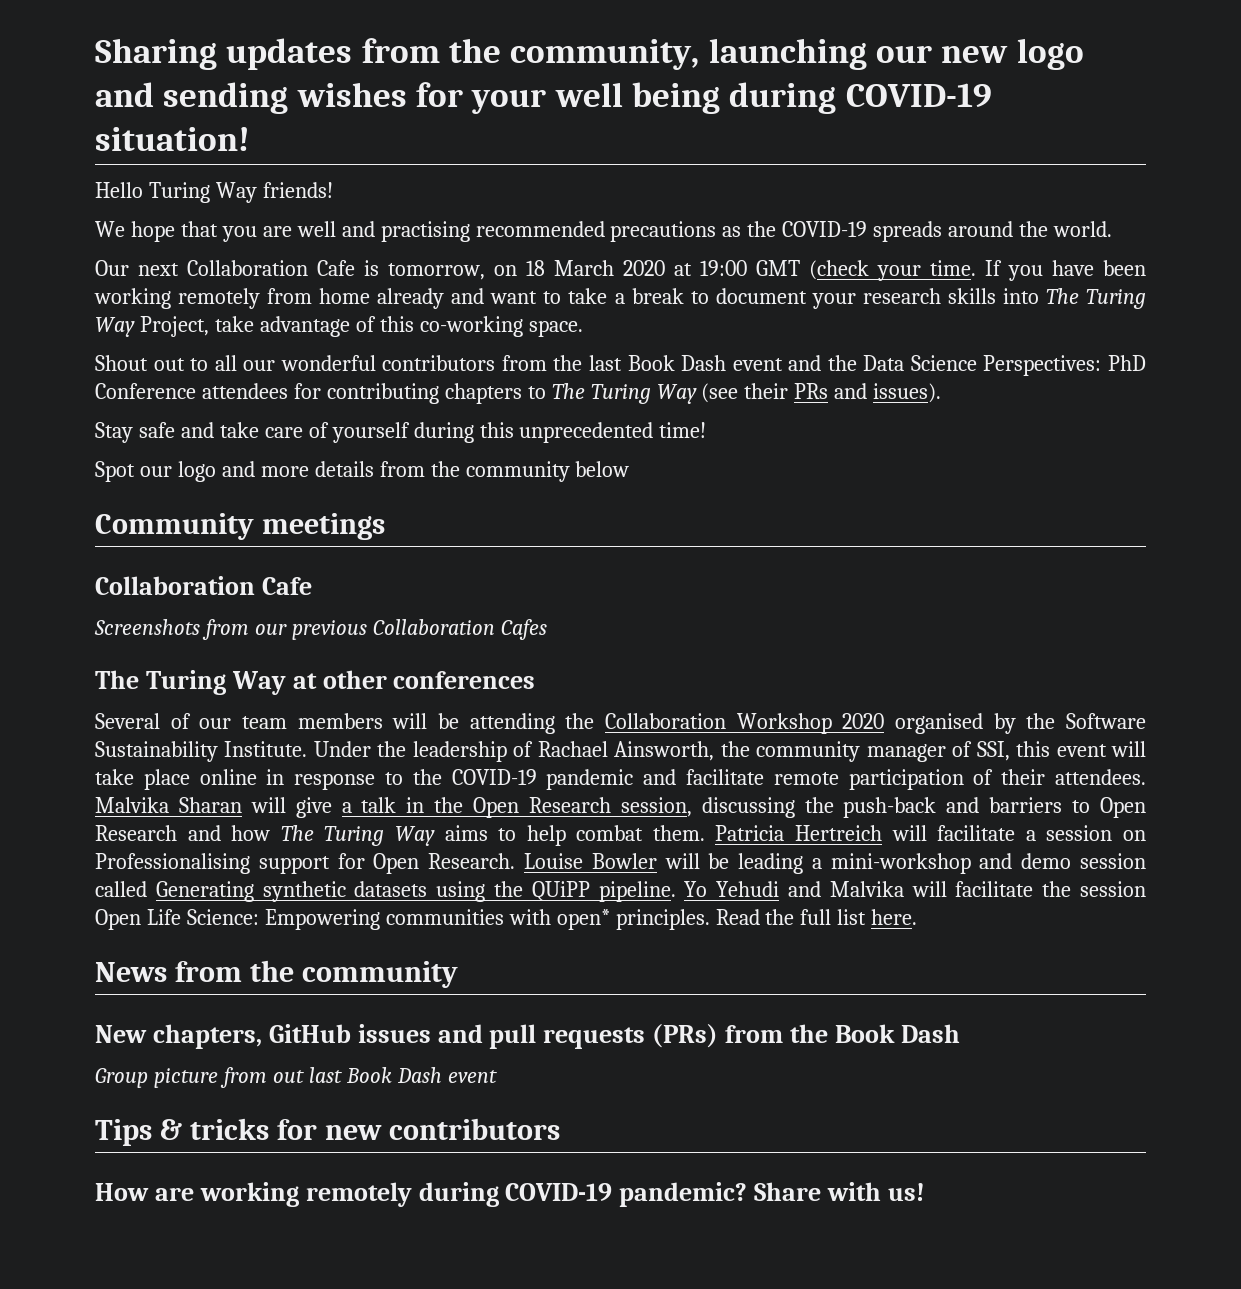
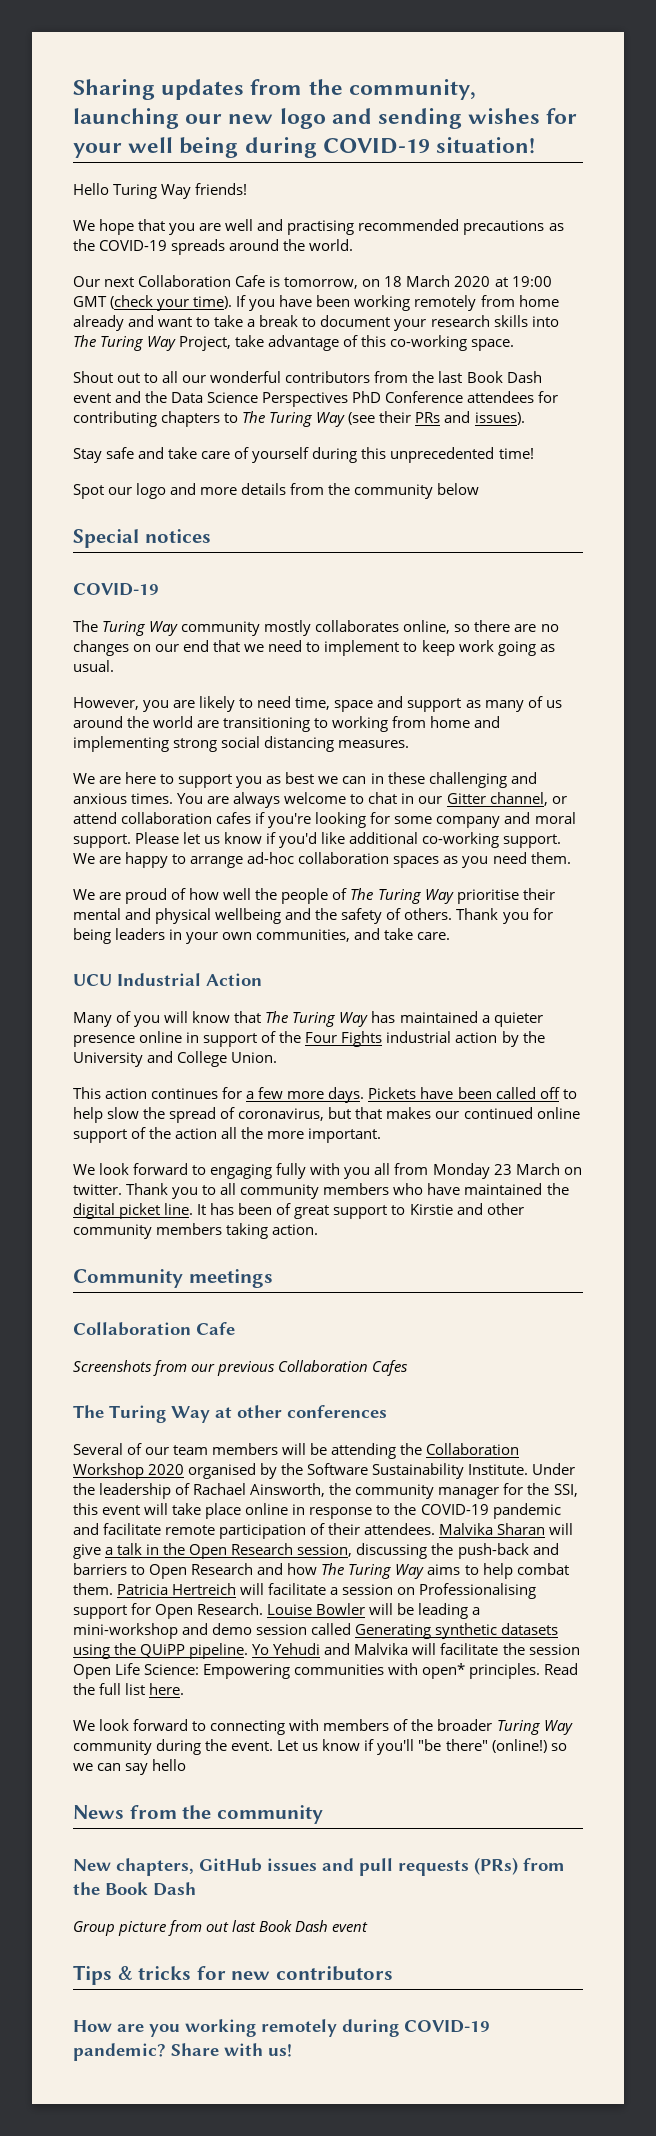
[930,260,976,276] time. -> [193,296,233,309] time).
[983,355,1102,376] Perspectives: -> [262,392,349,407] Perspectives
(630, 469) none -> [73,529,211,548] [73,583,159,596] [73,620,559,636] [73,640,555,656] [73,660,114,672] [73,696,562,712] [73,716,501,732] [73,736,410,752] [73,772,537,788] [73,792,567,808] [73,812,576,828] [73,832,562,848] [73,852,571,868] [73,888,555,904] [73,908,553,924] [73,928,451,944] [73,973,262,986] [73,1011,543,1027] [73,1031,545,1047] [73,1051,278,1067] [73,1087,577,1103] [73,1107,580,1123] [73,1127,382,1143] [73,1163,582,1179] [73,1183,569,1199] [73,1203,524,1219] [73,1223,319,1239] // Special notices // COVID-19 // The Turing Way community mostly collaborates online, so there are no changes on our end that we need to implement to keep work going as usual. // However, you are likely to need time, space and support as many of us around the world are transitioning to working from home and implementing strong social distancing measures. // We are here to support you as best we can in these challenging and anxious times. You are always welcome to chat in our Gitter channel, or attend collaboration cafes if you're looking for some company and moral support. Please let us know if you'd like additional co-working support. We are happy to arrange ad-hoc collaboration spaces as you need them. // We are proud of how well the people of The Turing Way prioritise their mental and physical wellbeing and the safety of others. Thank you for being leaders in your own communities, and take care. // UCU Industrial Action // Many of you will know that The Turing Way has maintained a quieter presence online in support of the Four Fights industrial action by the University and College Union. // This action continues for a few more days. Pickets have been called off to help slow the spread of coronavirus, but that makes our continued online support of the action all the more important. // We look forward to engaging fully with you all from Monday 23 March on twitter. Thank you to all community members who have maintained the digital picket line. It has been of great support to Kirstie and other community members taking action.
[952,741,973,757] of -> [503,1483,550,1495] for the
(918, 917) none -> [73,1719,573,1735] [73,1739,567,1755] [73,1759,187,1775] // We look forward to connecting with members of the broader Turing Way community during the event. Let us know if you'll "be there" (online!) so we can say hello
(194, 1194) none -> [149,2024,180,2037] you

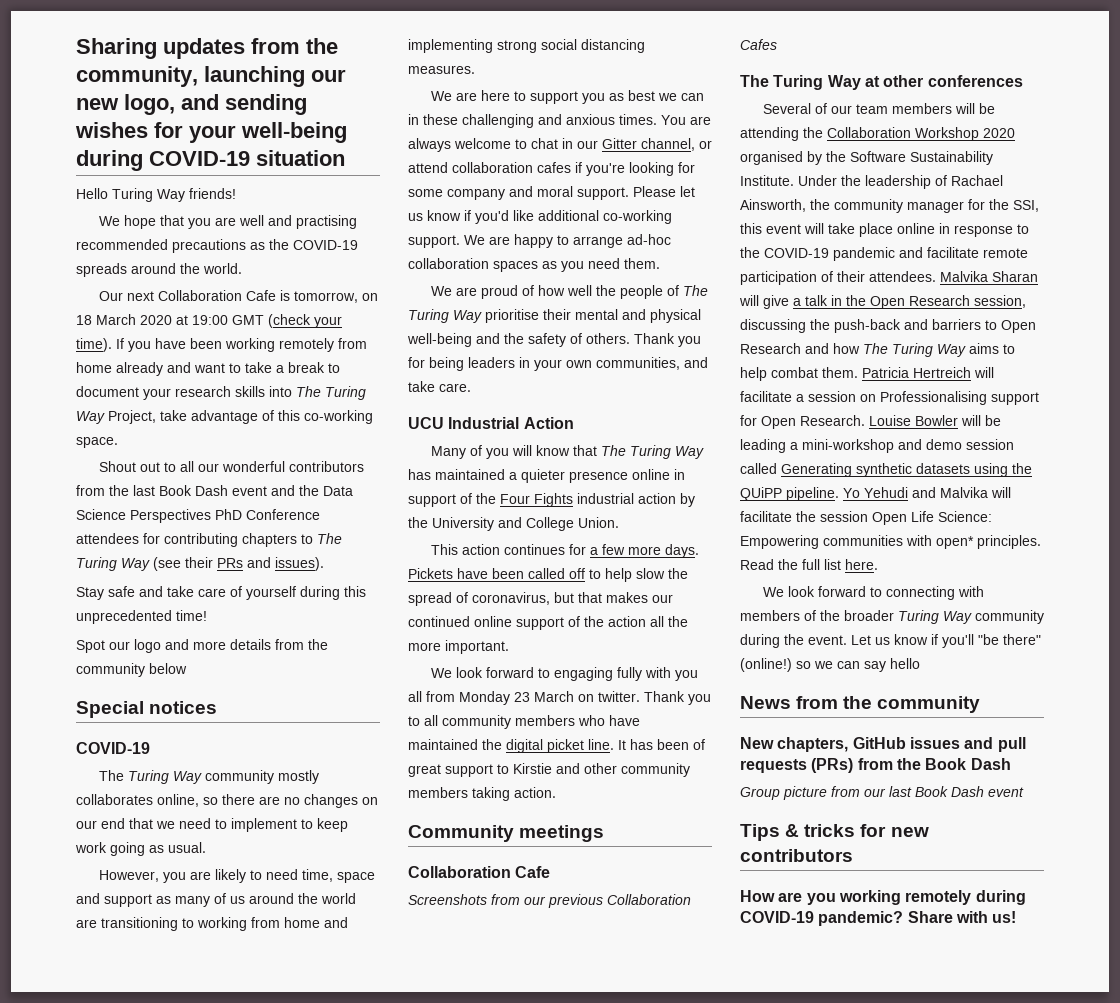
[279,108,326,129] logo -> [124,94,175,115] logo,
[128,137,536,158] well being during COVID-19 situation! -> [241,122,347,143] [76,150,345,171] well-being during COVID-19 situation
[215,908,282,924] wellbeing -> [407,333,472,347] well-being
[206,1922,230,1932] out -> [864,788,886,797] our

